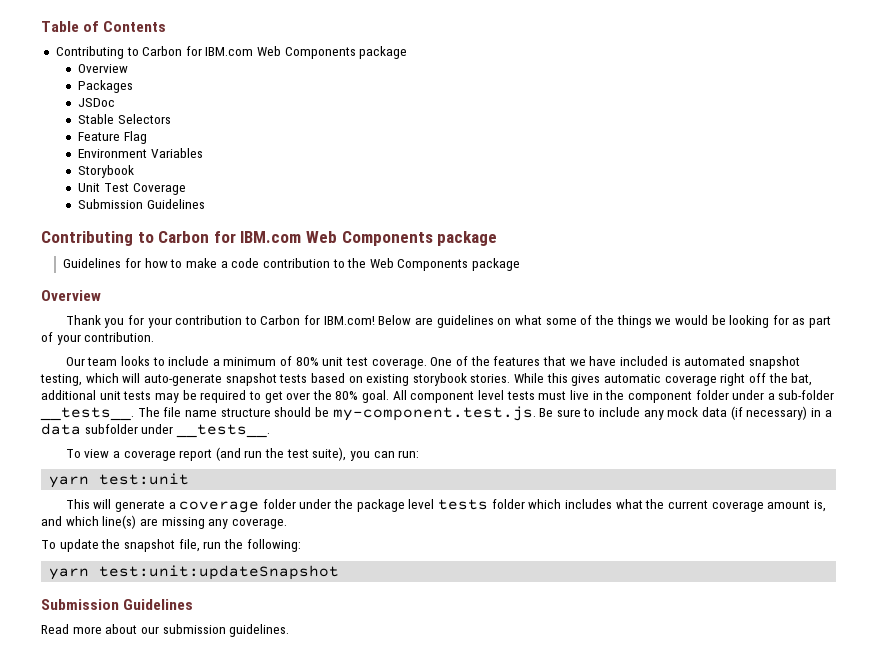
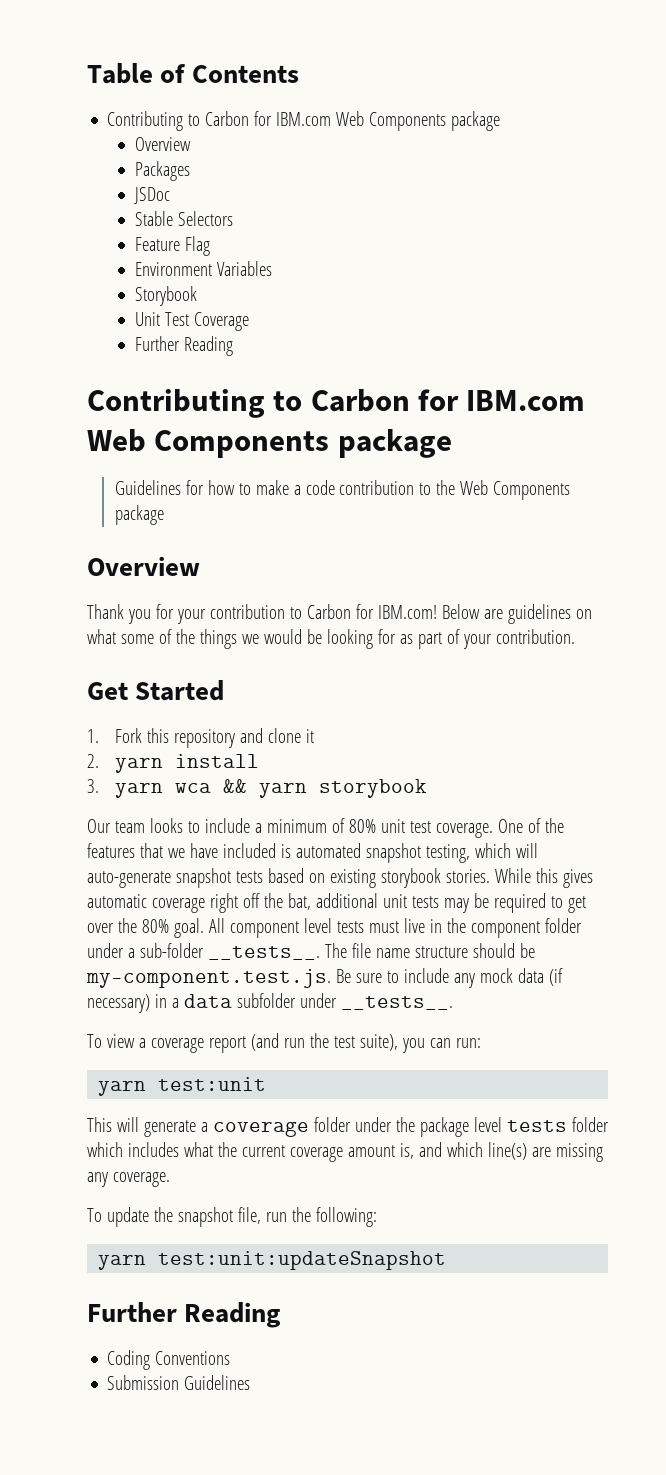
[78,199,205,209] Submission Guidelines -> [134,336,233,356] Further Reading
(155, 337) none -> [87,680,225,701] [87,728,314,748] [87,754,259,773] [87,779,427,798] // Get Started // 1. Fork this repository and clone it // 2. yarn install // 3. yarn wca && yarn storybook
[41,599,194,610] [41,624,290,637] Submission Guidelines // Read more about our submission guidelines. -> [87,1302,281,1328] [107,1350,231,1370] [107,1375,251,1390] Further Reading // Coding Conventions // Submission Guidelines

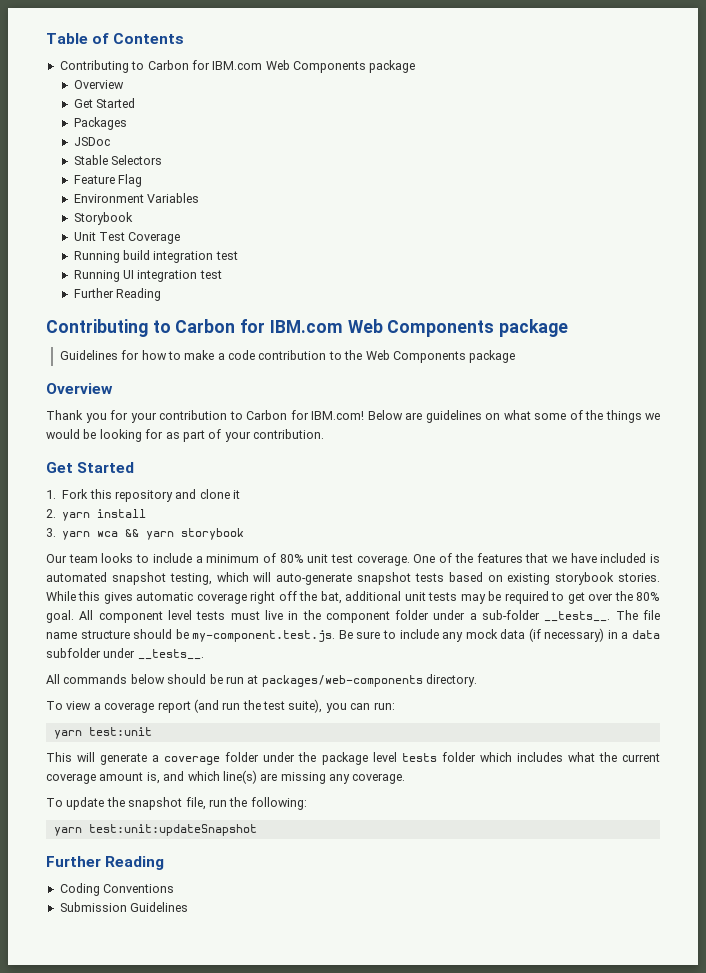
(191, 144) none -> [73,98,135,108] // Get Started
(249, 321) none -> [73,250,238,263] [73,270,222,282] // Running build integration test // Running UI integration test
(453, 1003) none -> [46,674,477,687] // All commands below should be run at packages/web-components directory.

